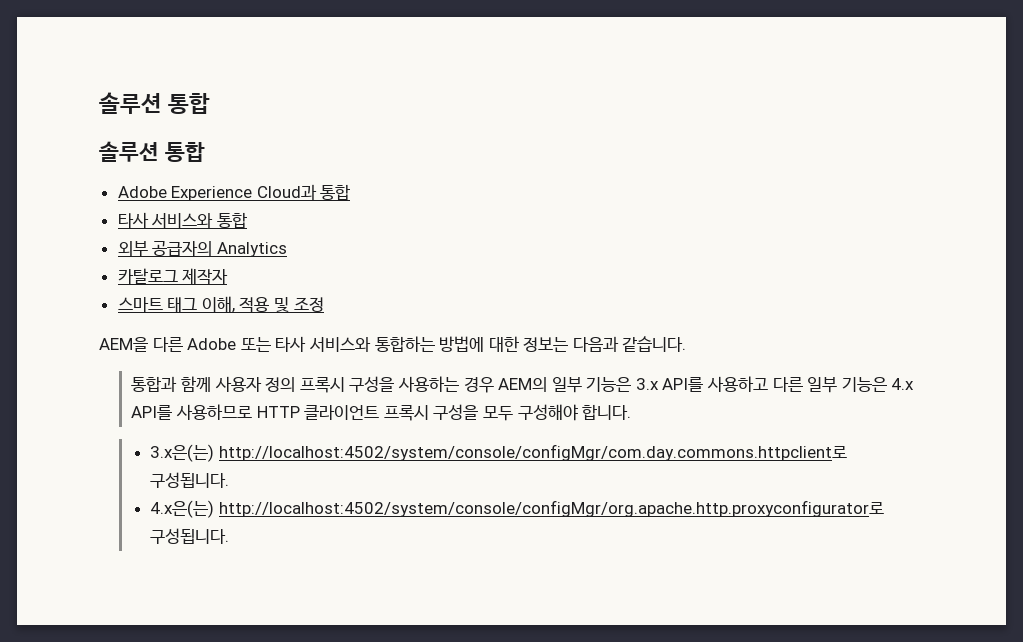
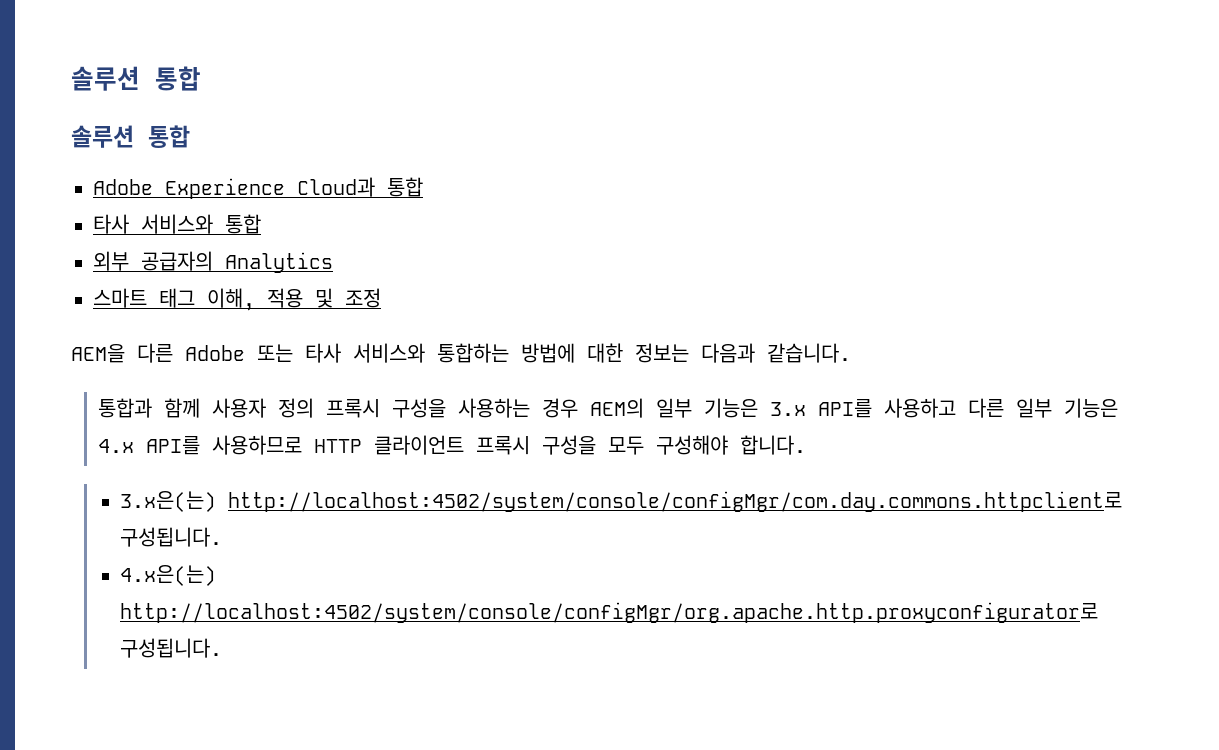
[117,268,229,285] // 카탈로그 제작자 -> (333, 262) none

